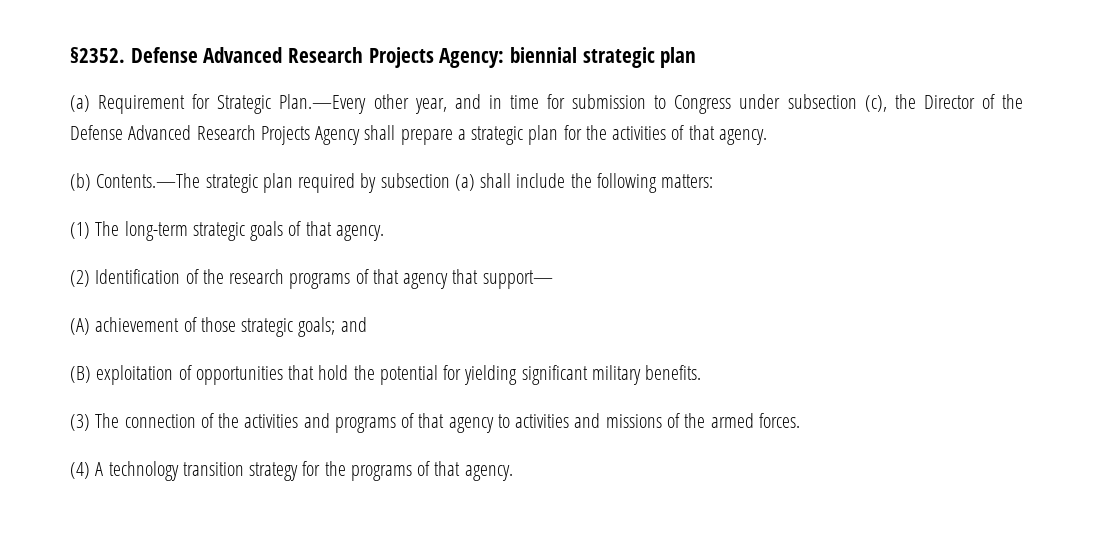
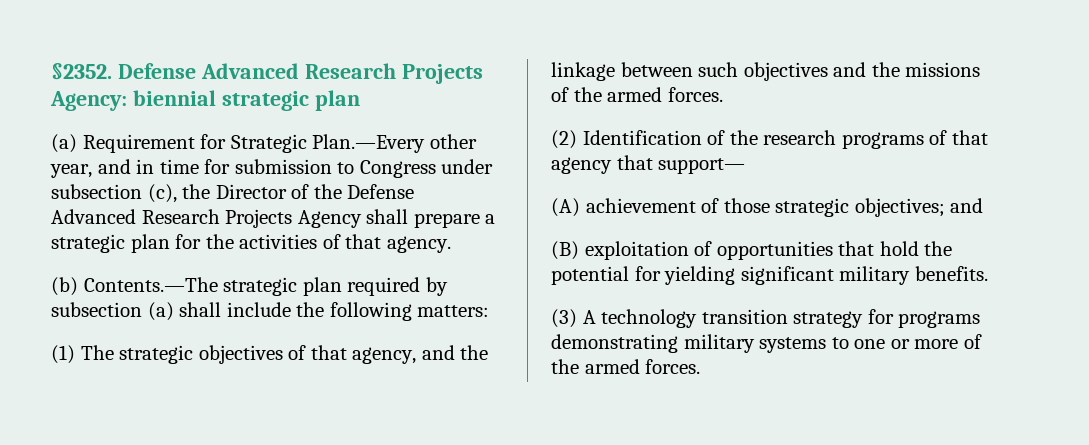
[124,221,384,241] long-term strategic goals of that agency. -> [119,345,489,364] [551,62,981,81] [551,87,723,102] strategic objectives of that agency, and the linkage between such objectives and the missions of the armed forces.
[298,317,336,337] goals; -> [854,198,945,217] objectives;
[95,413,800,433] [70,462,90,479] The connection of the activities and programs of that agency to activities and missions of the armed forces. // (4) -> (577, 318) none
[324,461,513,481] the programs of that agency. -> [898,311,981,328] [551,334,982,353] [551,359,701,374] programs demonstrating military systems to one or more of the armed forces.

